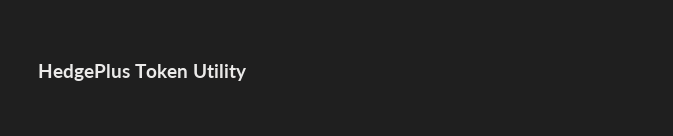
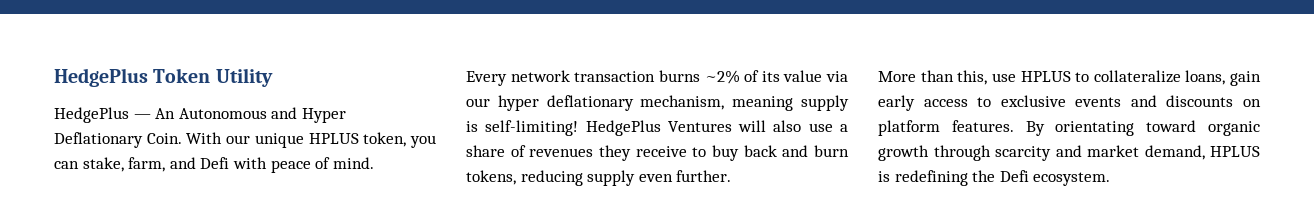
(247, 72) none -> [54,107,346,123] [54,132,436,148] [54,157,374,173] [466,70,848,86] [466,95,849,111] [466,120,848,136] [466,145,849,161] [466,170,732,186] [878,70,1261,86] [878,95,1261,111] [878,120,1260,136] [878,145,1260,161] [878,170,1111,186] // HedgePlus — An Autonomous and Hyper Deflationary Coin. With our unique HPLUS token, you can stake, farm, and Defi with peace of mind. // Every network transaction burns ~2% of its value via our hyper deflationary mechanism, meaning supply is self-limiting! HedgePlus Ventures will also use a share of revenues they receive to buy back and burn tokens, reducing supply even further. // More than this, use HPLUS to collateralize loans, gain early access to exclusive events and discounts on platform features. By orientating toward organic growth through scarcity and market demand, HPLUS is redefining the Defi ecosystem.

